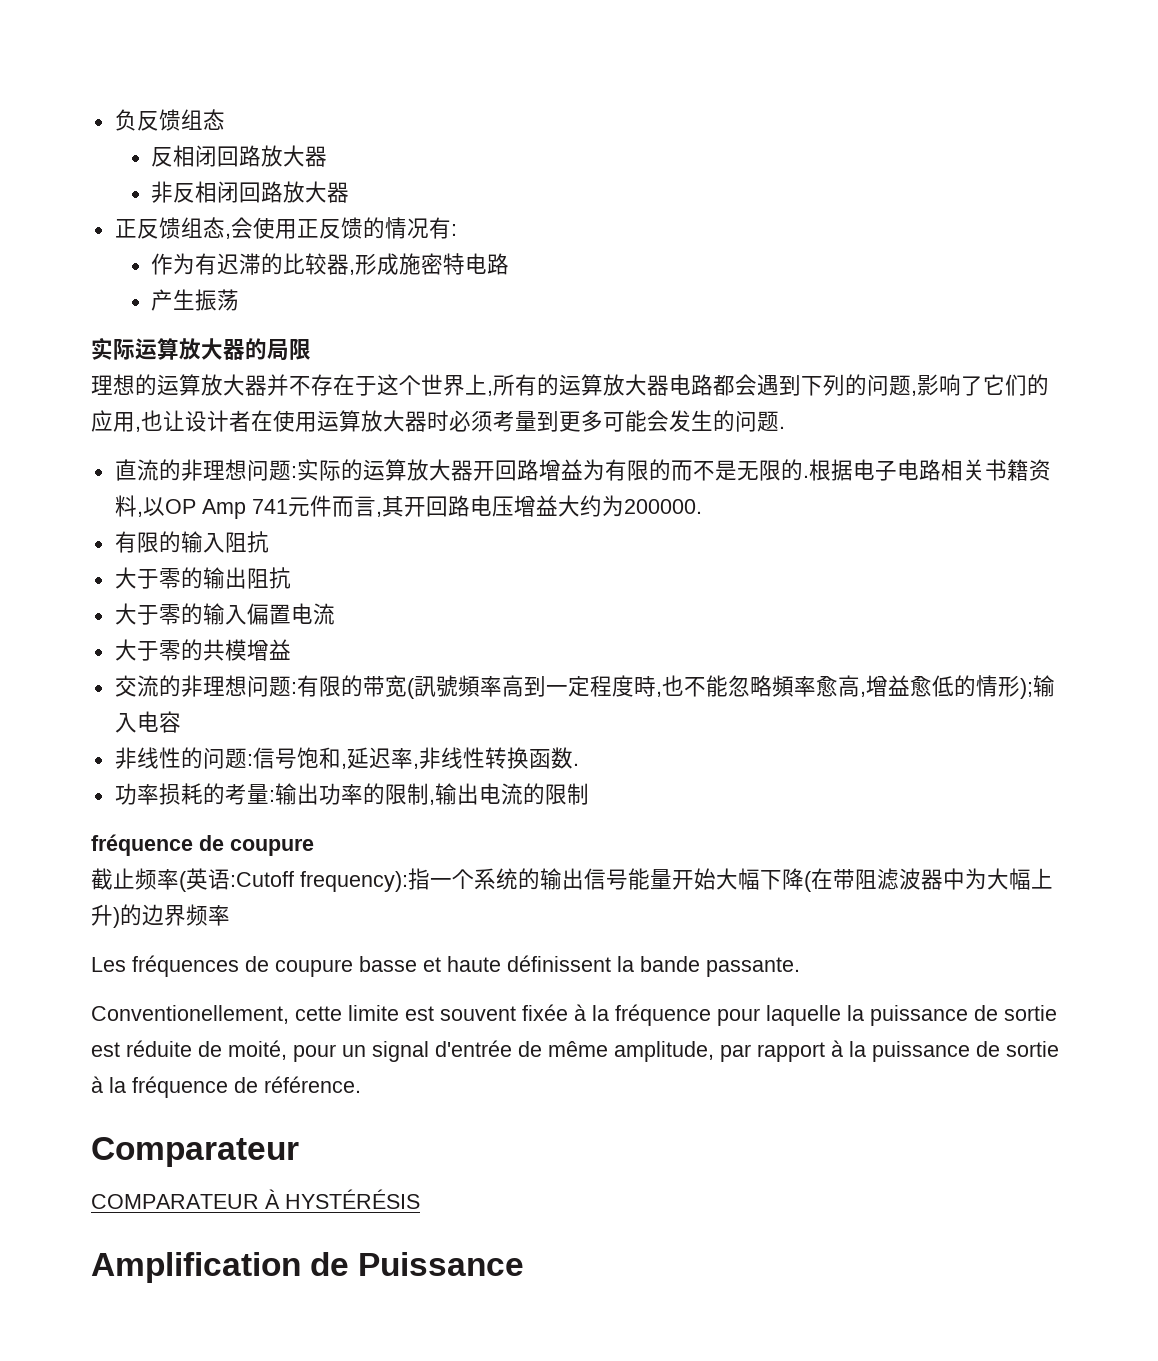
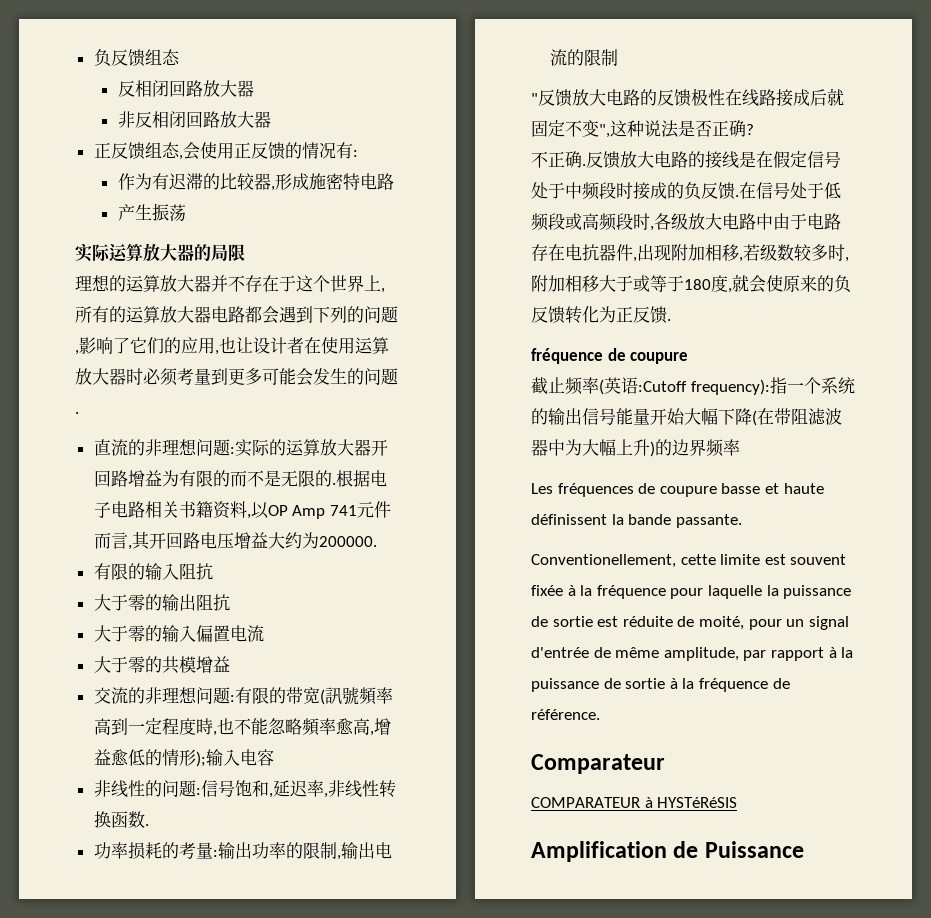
(589, 794) none -> [531,88,844,107] [531,120,754,138] [531,151,841,169] [531,182,841,200] [531,213,841,231] [531,244,849,262] [531,274,851,293] [531,306,671,324] // "反馈放大电路的反馈极性在线路接成后就固定不变",这种说法是否正确? // 不正确.反馈放大电路的接线是在假定信号处于中频段时接成的负反馈.在信号处于低频段或高频段时,各级放大电路中由于电路存在电抗器件,出现附加相移,若级数较多时,附加相移大于或等于180度,就会使原来的负反馈转化为正反馈.
[265,1189,420,1209] À HYSTÉRÉSIS -> [644,797,738,808] à HYSTéRéSIS

